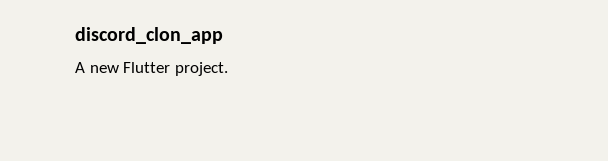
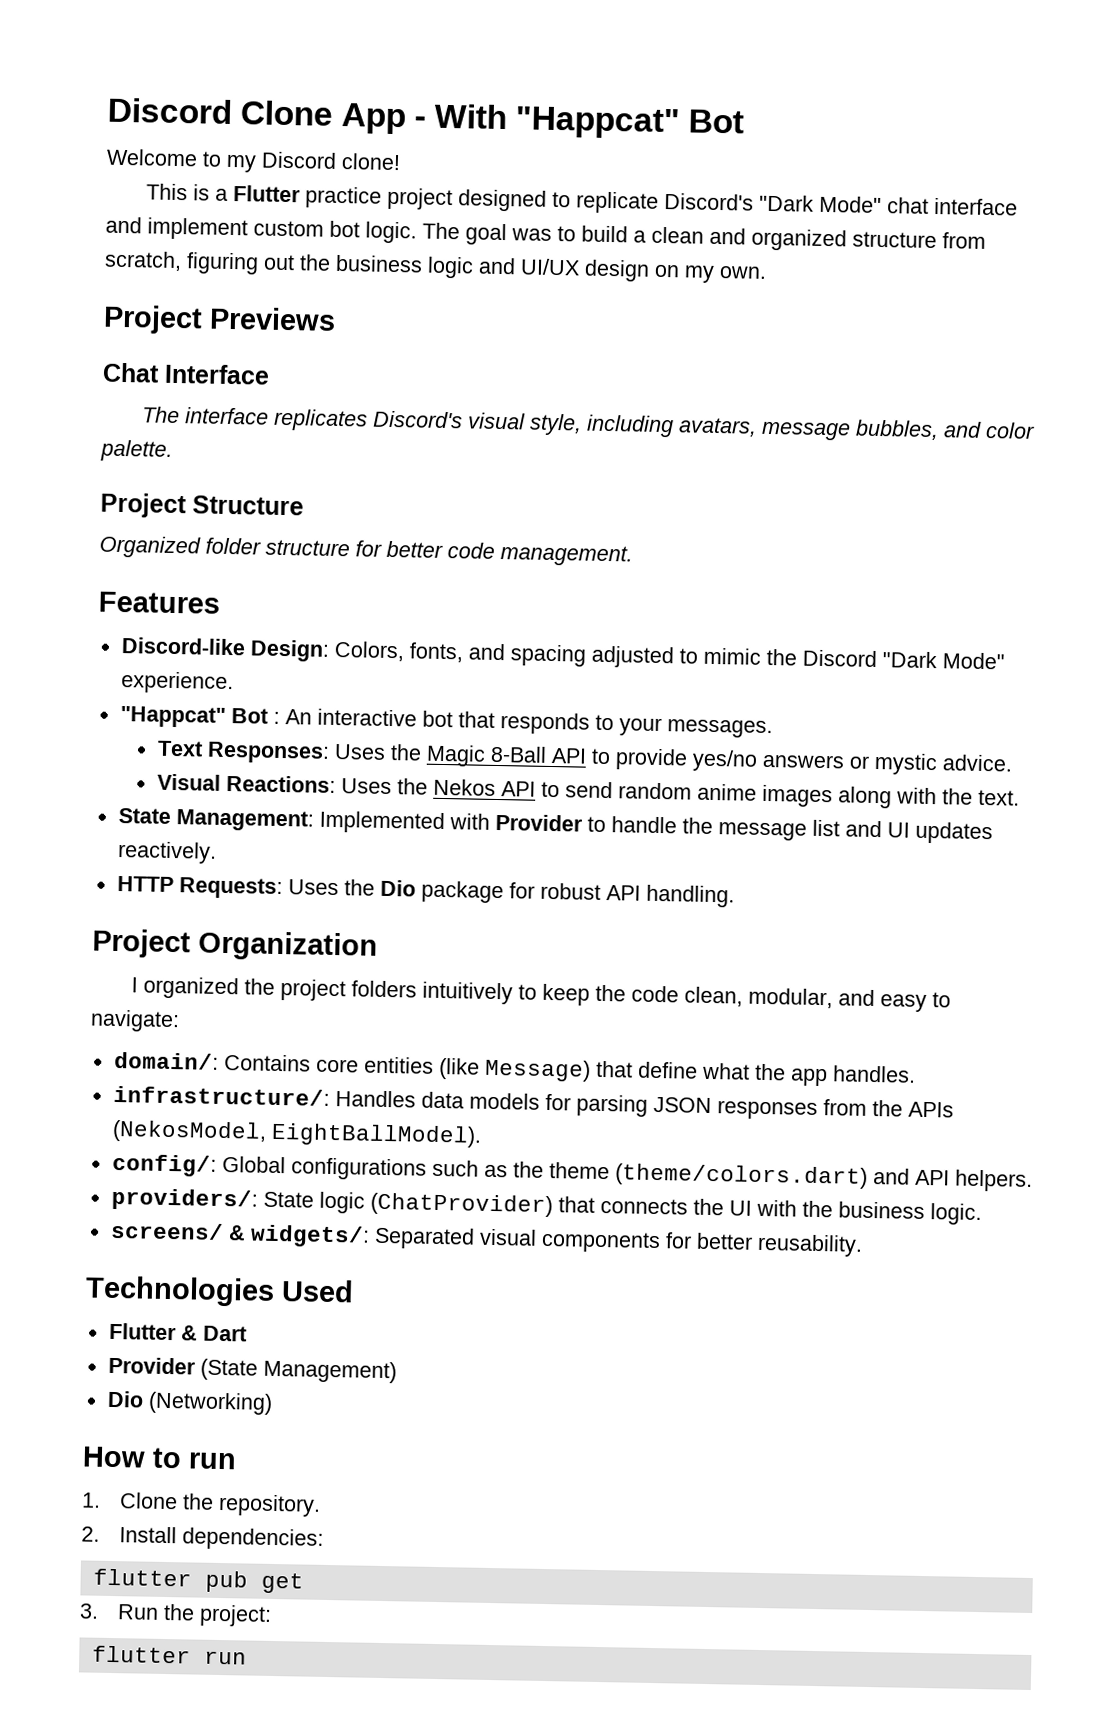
[75,27,223,44] [75,62,228,76] discord_clon_app // A new Flutter project. -> [107,97,745,140] [106,148,401,173] [145,183,1018,216] [105,216,986,252] [104,250,767,283] [103,304,336,335] [102,362,270,385] [141,406,1035,441] [100,439,173,462] [100,492,304,519] [99,535,633,567] [98,591,220,614] [120,637,1005,670] [120,671,234,695] [119,706,773,739] [156,740,1013,776] [156,773,1020,809] [117,807,993,845] [116,840,217,864] [116,875,735,908] [92,928,378,962] [130,976,951,1012] [90,1009,180,1033] [113,1051,916,1087] [112,1085,954,1120] [111,1119,482,1148] [111,1153,1033,1192] [110,1187,982,1226] [109,1221,863,1257] [85,1275,354,1307] [108,1322,247,1342] [107,1356,397,1384] [106,1390,273,1415] [82,1446,237,1470] [81,1492,321,1517] [81,1526,324,1551] [92,1568,304,1594] [79,1603,272,1627] [91,1645,247,1665] Discord Clone App - With "Happcat" Bot // Welcome to my Discord clone! // This is a Flutter practice project designed to replicate Discord's "Dark Mode" chat interface and implement custom bot logic. The goal was to build a clean and organized structure from scratch, figuring out the business logic and UI/UX design on my own. // Project Previews // Chat Interface // The interface replicates Discord's visual style, including avatars, message bubbles, and color palette. // Project Structure // Organized folder structure for better code management. // Features // Discord-like Design: Colors, fonts, and spacing adjusted to mimic the Discord "Dark Mode" experience. // "Happcat" Bot : An interactive bot that responds to your messages. // Text Responses: Uses the Magic 8-Ball API to provide yes/no answers or mystic advice. // Visual Reactions: Uses the Nekos API to send random anime images along with the text. // State Management: Implemented with Provider to handle the message list and UI updates reactively. // HTTP Requests: Uses the Dio package for robust API handling. // Project Organization // I organized the project folders intuitively to keep the code clean, modular, and easy to navigate: // domain/: Contains core entities (like Message) that define what the app handles. // infrastructure/: Handles data models for parsing JSON responses from the APIs (NekosModel, EightBallModel). // config/: Global configurations such as the theme (theme/colors.dart) and API helpers. // providers/: State logic (ChatProvider) that connects the UI with the business logic. // screens/ & widgets/: Separated visual components for better reusability. // Technologies Used // Flutter & Dart // Provider (State Management) // Dio (Networking) // How to run // 1. Clone the repository. // 2. Install dependencies: // flutter pub get // 3. Run the project: // flutter run

